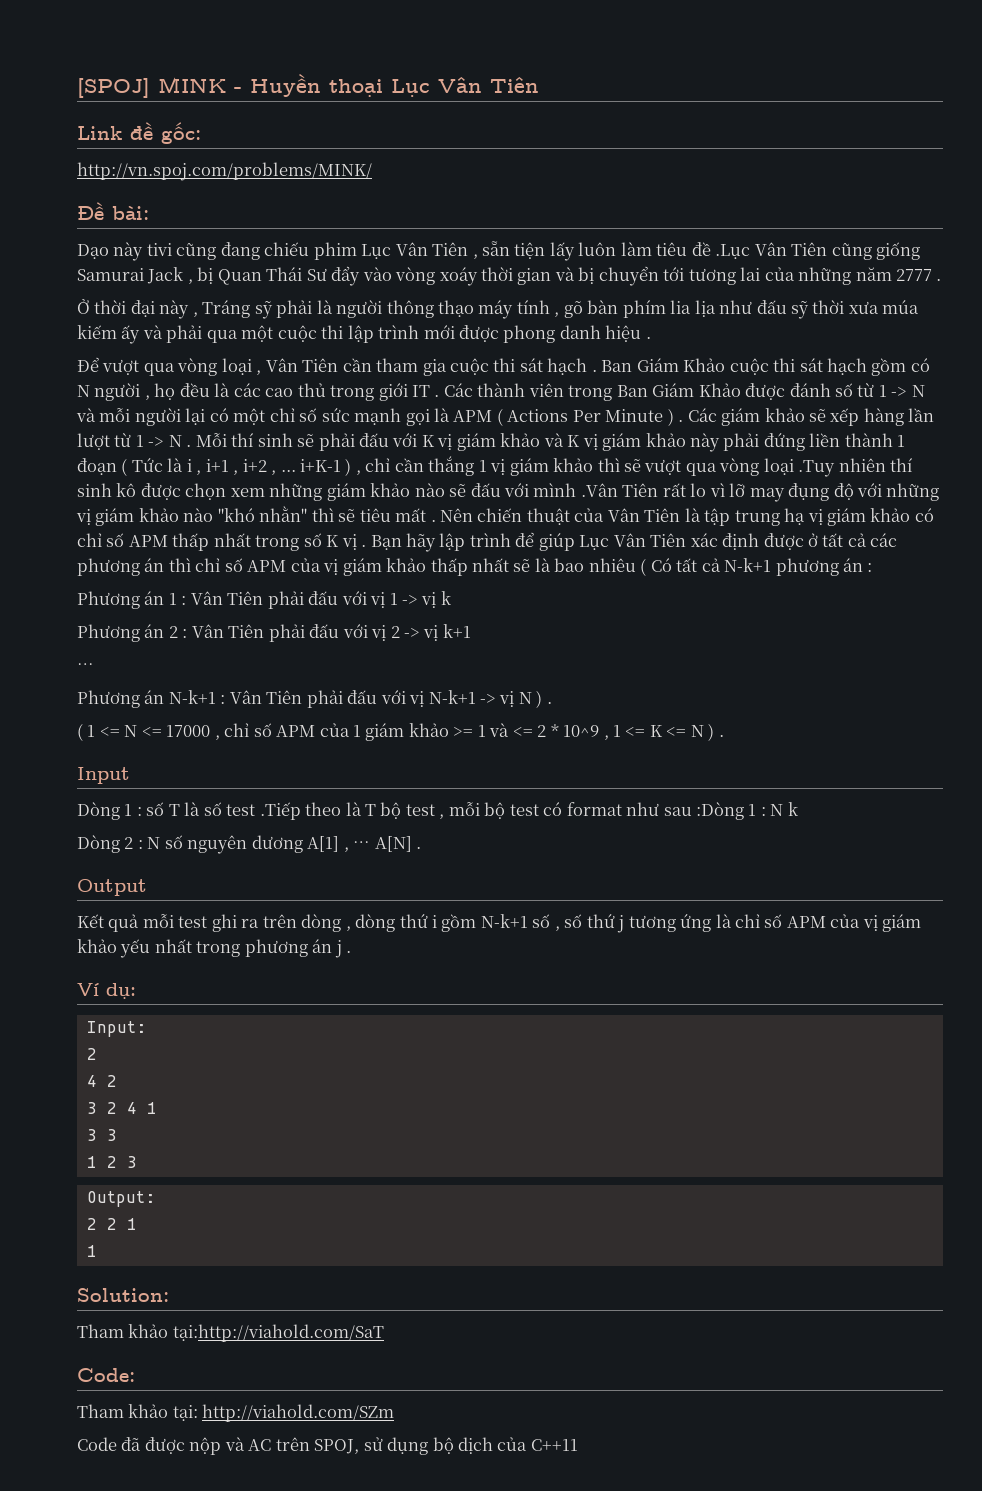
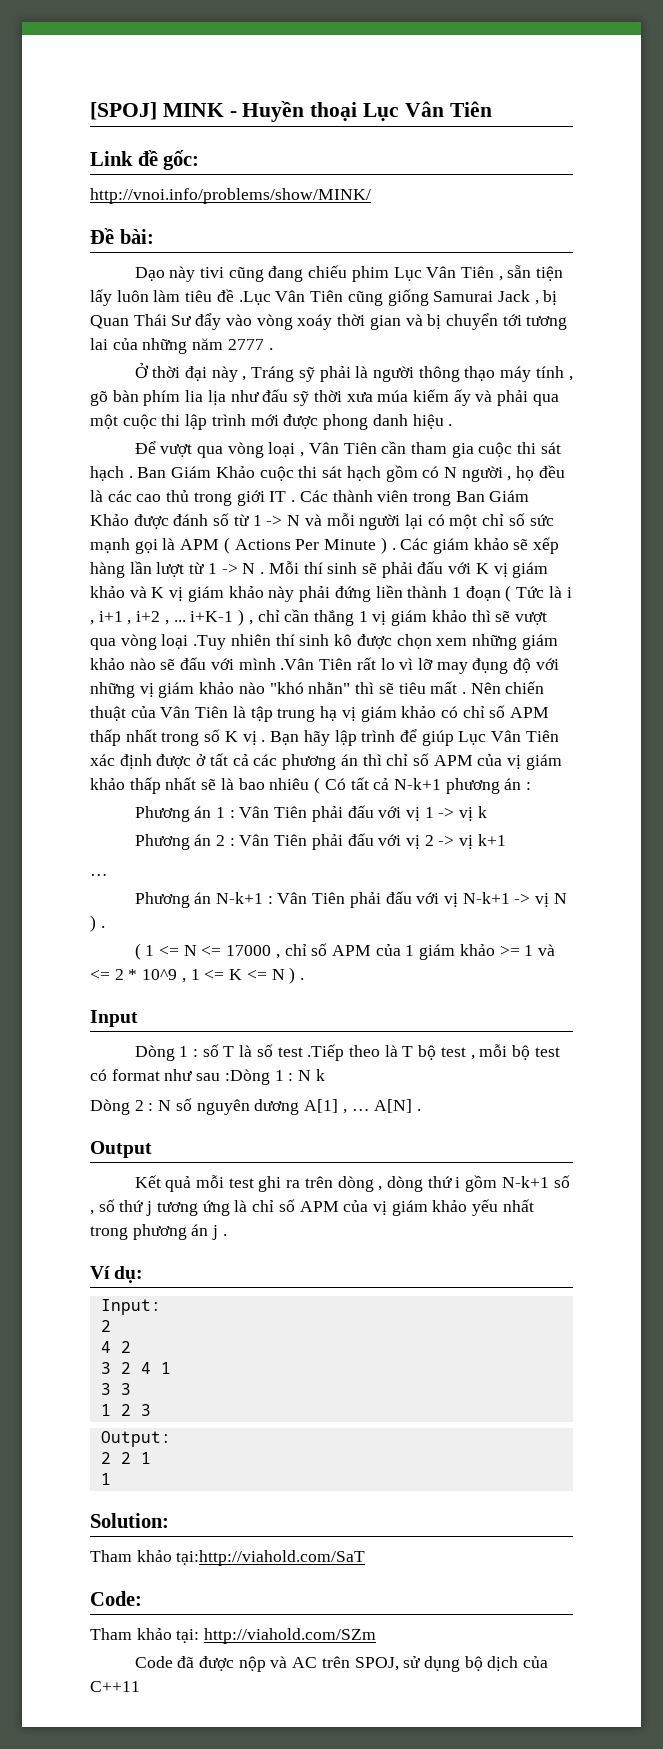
[77,162,372,181] http://vn.spoj.com/problems/MINK/ -> [90,188,371,204] http://vnoi.info/problems/show/MINK/

